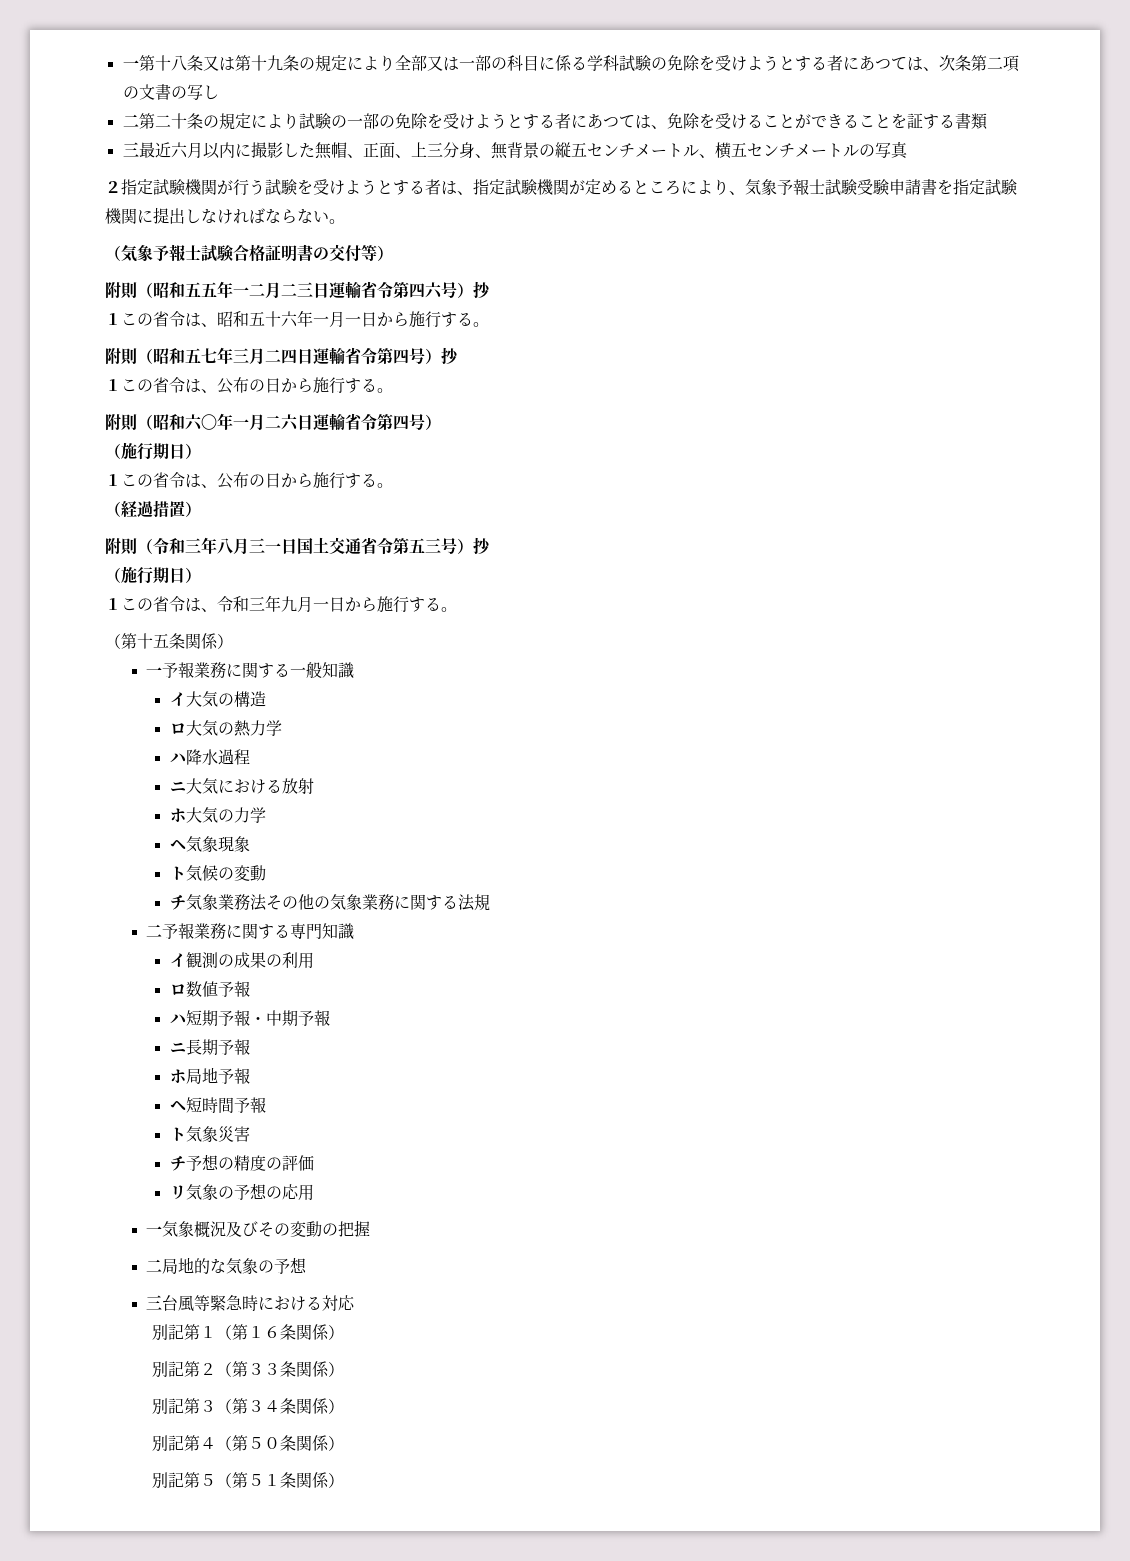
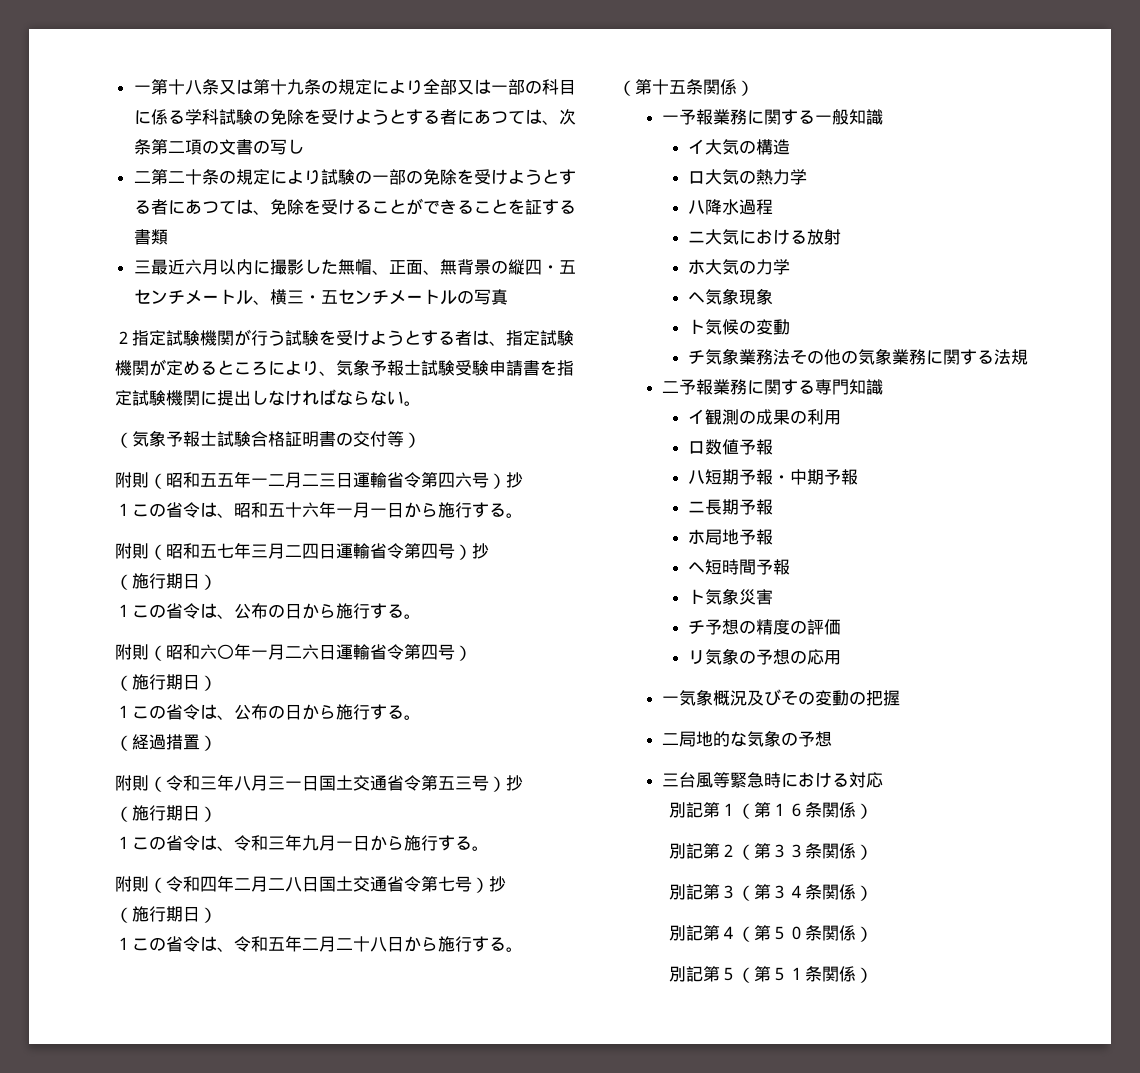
[410,142,491,158] 上三分身、 -> (440, 272) none
(571, 150) none -> [524,259,559,275] 四・
(731, 150) none -> [286,290,321,304] 三・
(459, 355) none -> [115,573,217,590] // （施行期日）
(457, 609) none -> [115,875,506,893] [115,906,217,923] [115,935,523,952] // 附則（令和四年二月二八日国土交通省令第七号）抄 // （施行期日） // １この省令は、令和五年二月二十八日から施行する。

